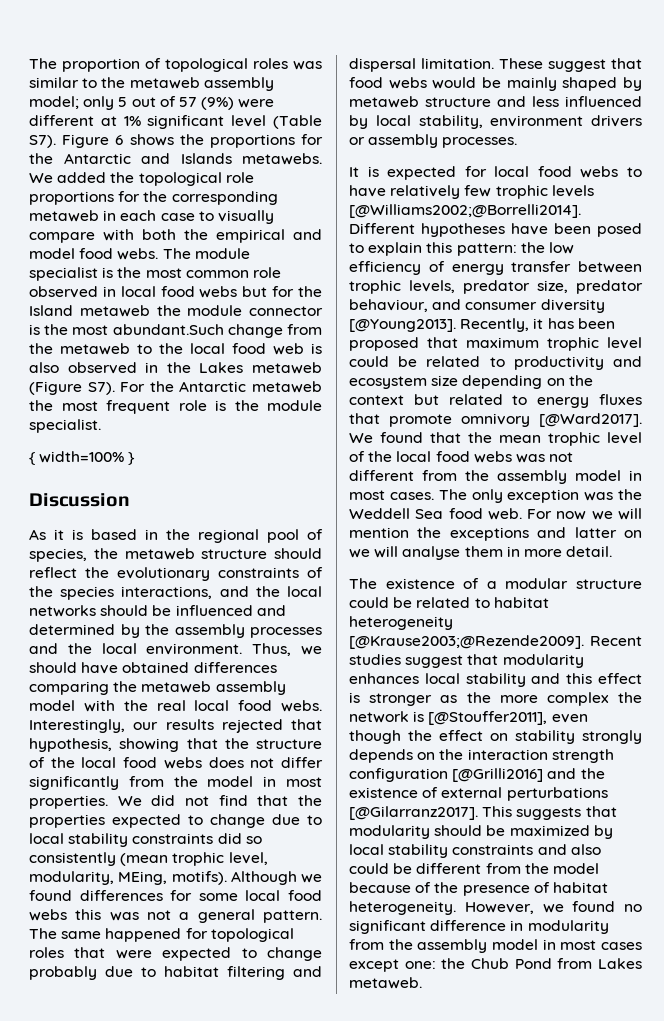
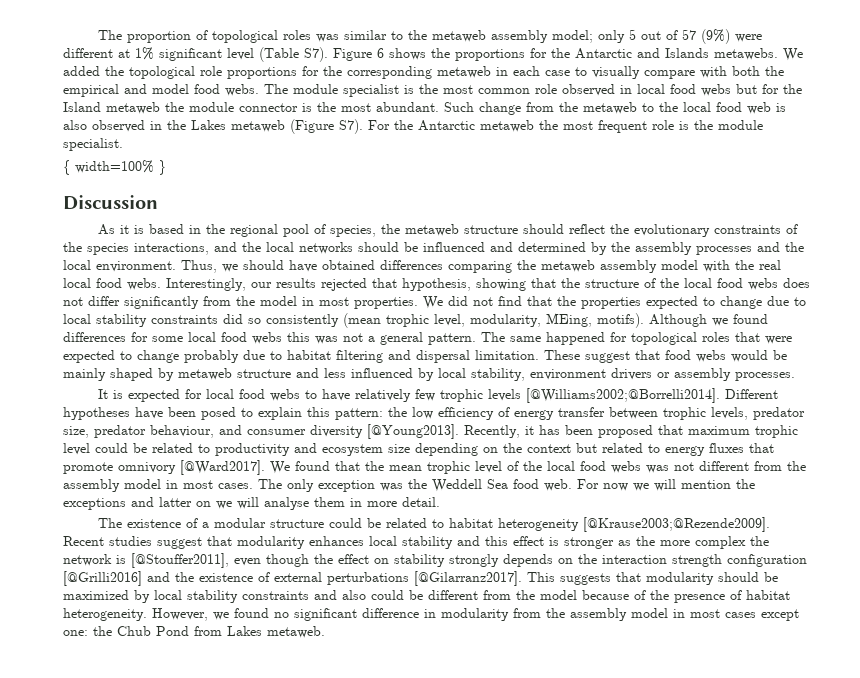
[112,324,224,335] abundant.Such -> [376,102,474,112] abundant. Such

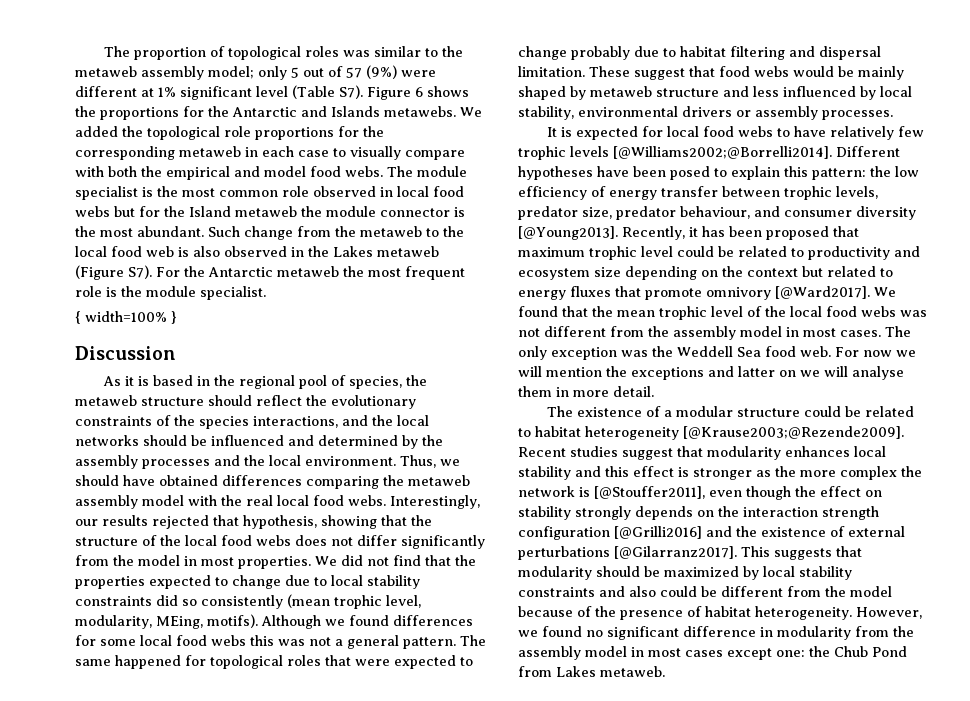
[530,369,606,380] environment -> [578,106,678,117] environmental

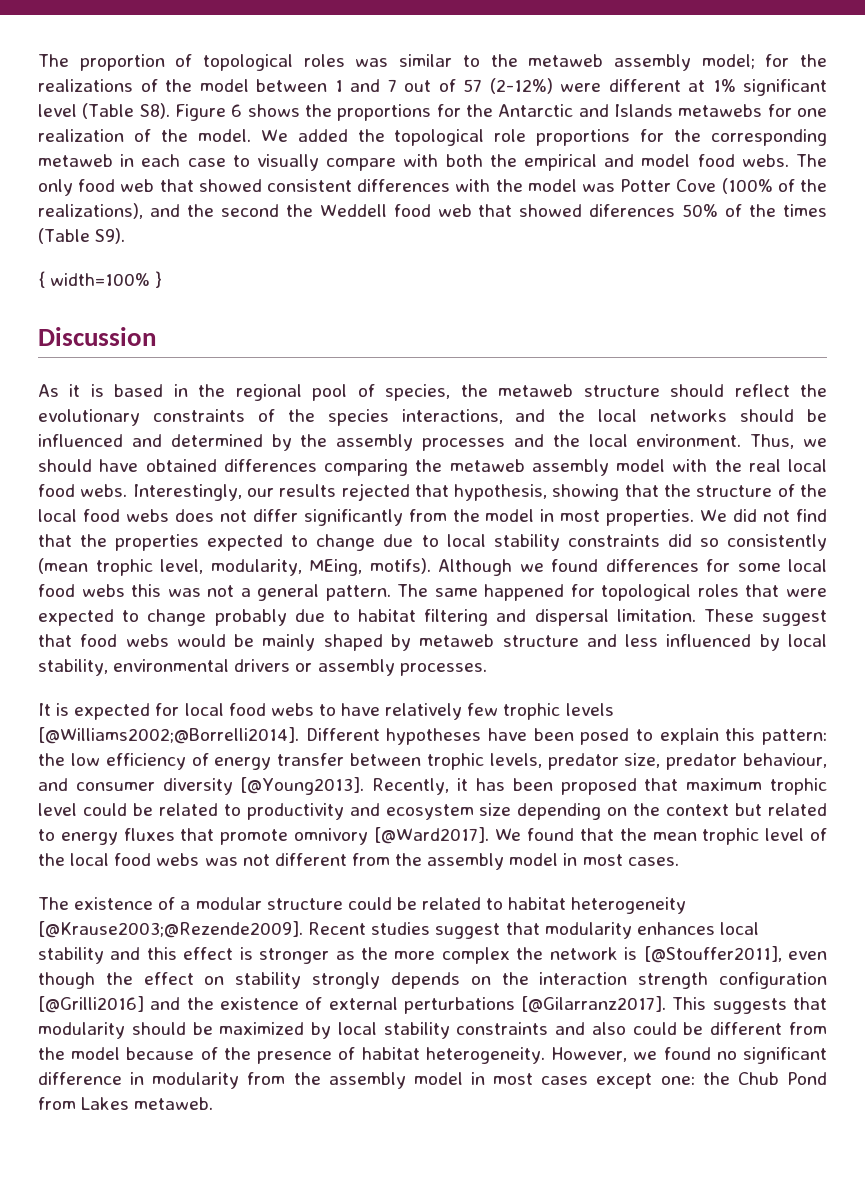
[258,66,299,80] only 5 -> [765,54,828,67] [38,79,397,92] for the realizations of the model between 1 and 7
[366,65,397,79] (9%) -> [489,78,553,94] (2-12%)
[338,85,363,99] S7). -> [139,103,170,119] S8).
[384,106,456,117] metawebs. -> [678,104,828,117] [38,129,251,142] metawebs for one realization of the model.
[417,166,467,177] [75,186,464,200] [75,206,465,217] [75,226,464,240] [75,246,439,257] [75,265,465,280] [75,286,266,300] module specialist is the most common role observed in local food webs but for the Island metaweb the module connector is the most abundant. Such change from the metaweb to the local food web is also observed in the Lakes metaweb (Figure S7). For the Antarctic metaweb the most frequent role is the module specialist. -> [38,178,828,196] [38,203,827,219] [38,228,126,244] only food web that showed consistent differences with the model was Potter Cove (100% of the realizations), and the second the Weddell food web that showed diferences 50% of the times (Table S9).
[885,326,911,337] [518,346,916,360] [518,366,904,380] [518,386,654,397] The only exception was the Weddell Sea food web. For now we will mention the exceptions and latter on we will analyse them in more detail. -> (679, 861) none

